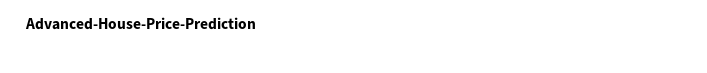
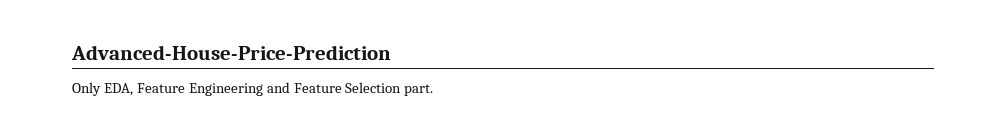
(256, 23) none -> [72,82,434,96] // Only EDA, Feature Engineering and Feature Selection part.

